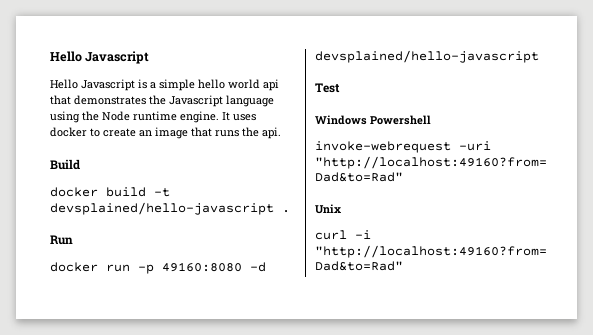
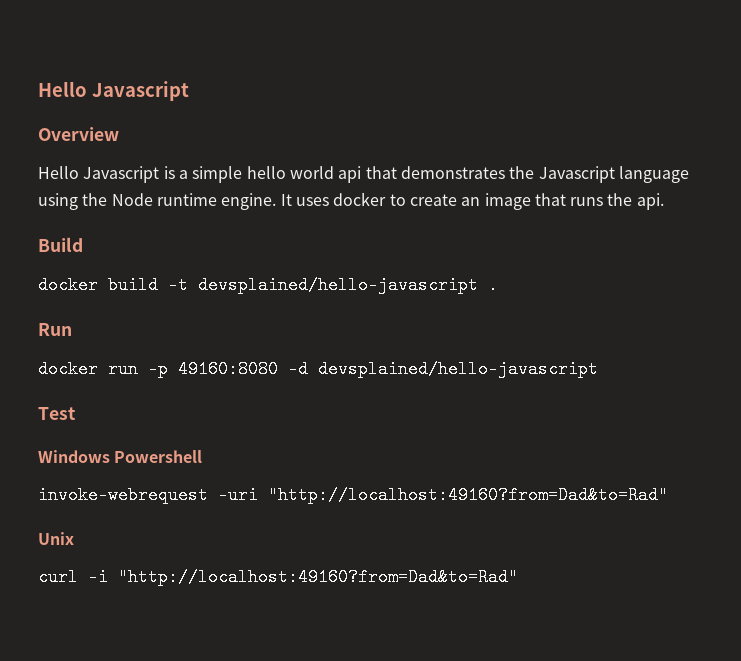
[50,51,150,64] Hello Javascript -> [38,81,189,101] [38,127,119,141] Hello Javascript // Overview

